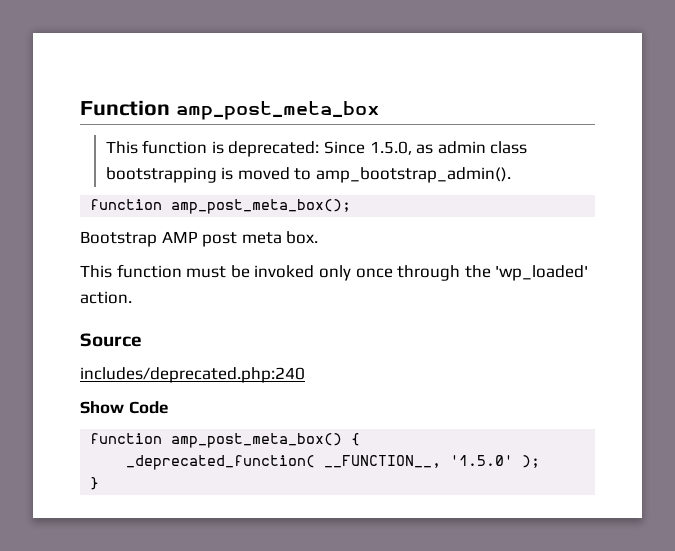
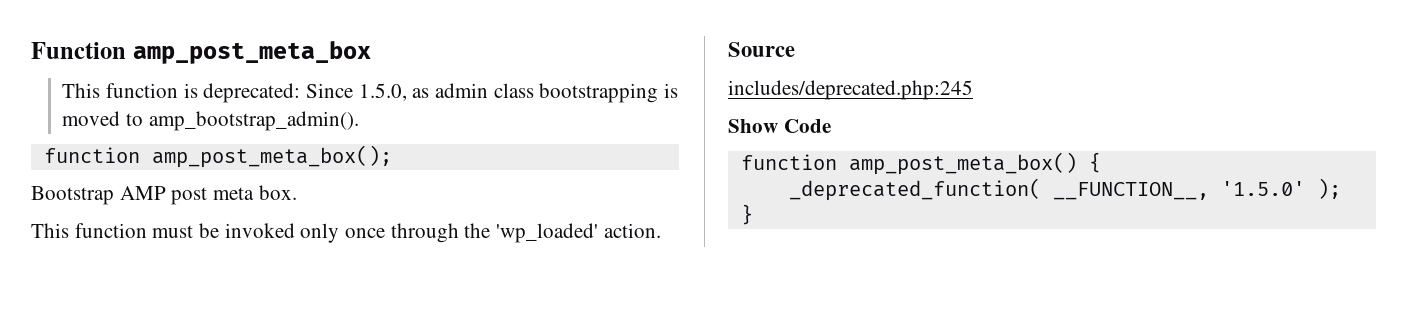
[80,367,305,383] includes/deprecated.php:240 -> [728,80,973,100] includes/deprecated.php:245

